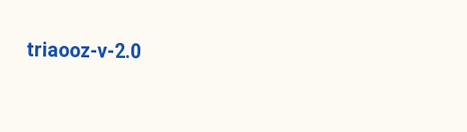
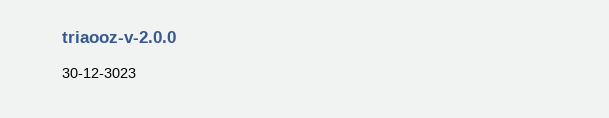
[26,41,142,59] triaooz-v-2.0 -> [62,31,176,43] [62,68,136,78] triaooz-v-2.0.0 // 30-12-3023

